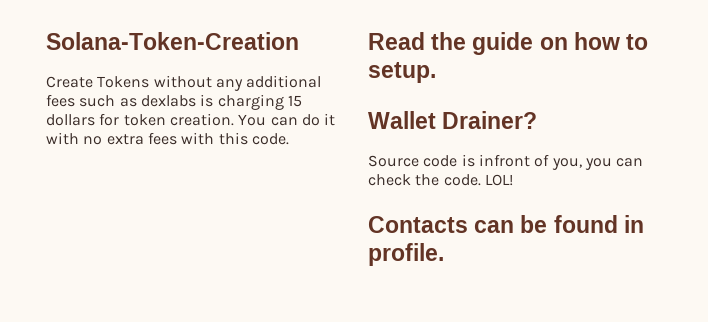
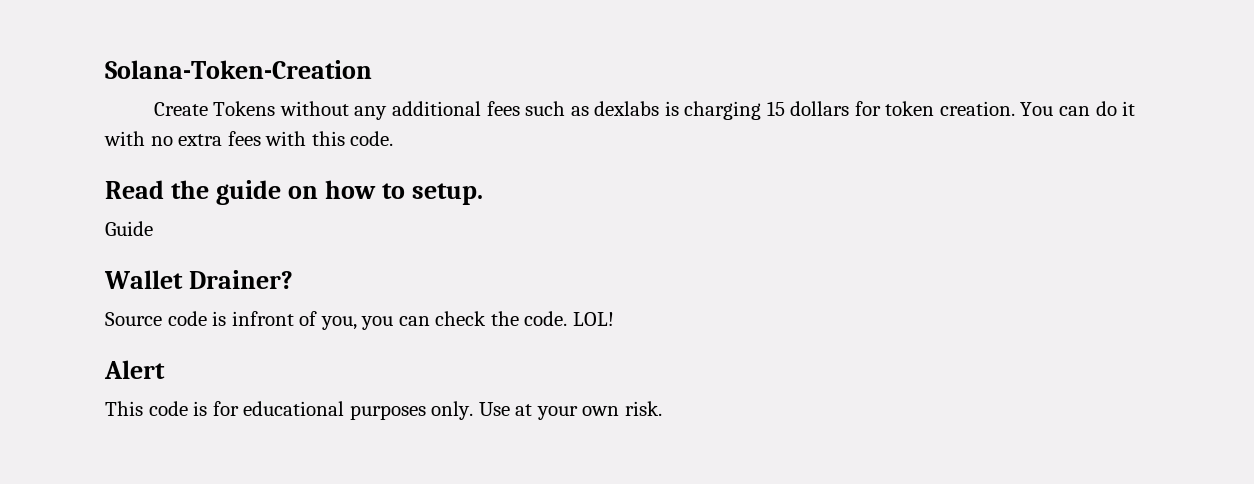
(436, 72) none -> [105,221,153,236] // Guide
[368,215,644,233] [368,243,444,266] Contacts can be found in profile. -> [104,360,165,379] [105,401,662,420] Alert // This code is for educational purposes only. Use at your own risk.

